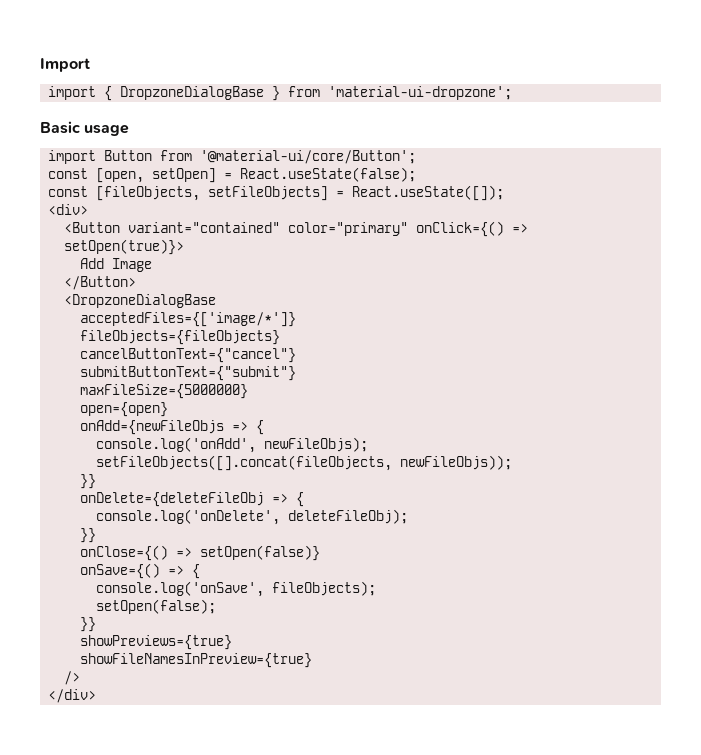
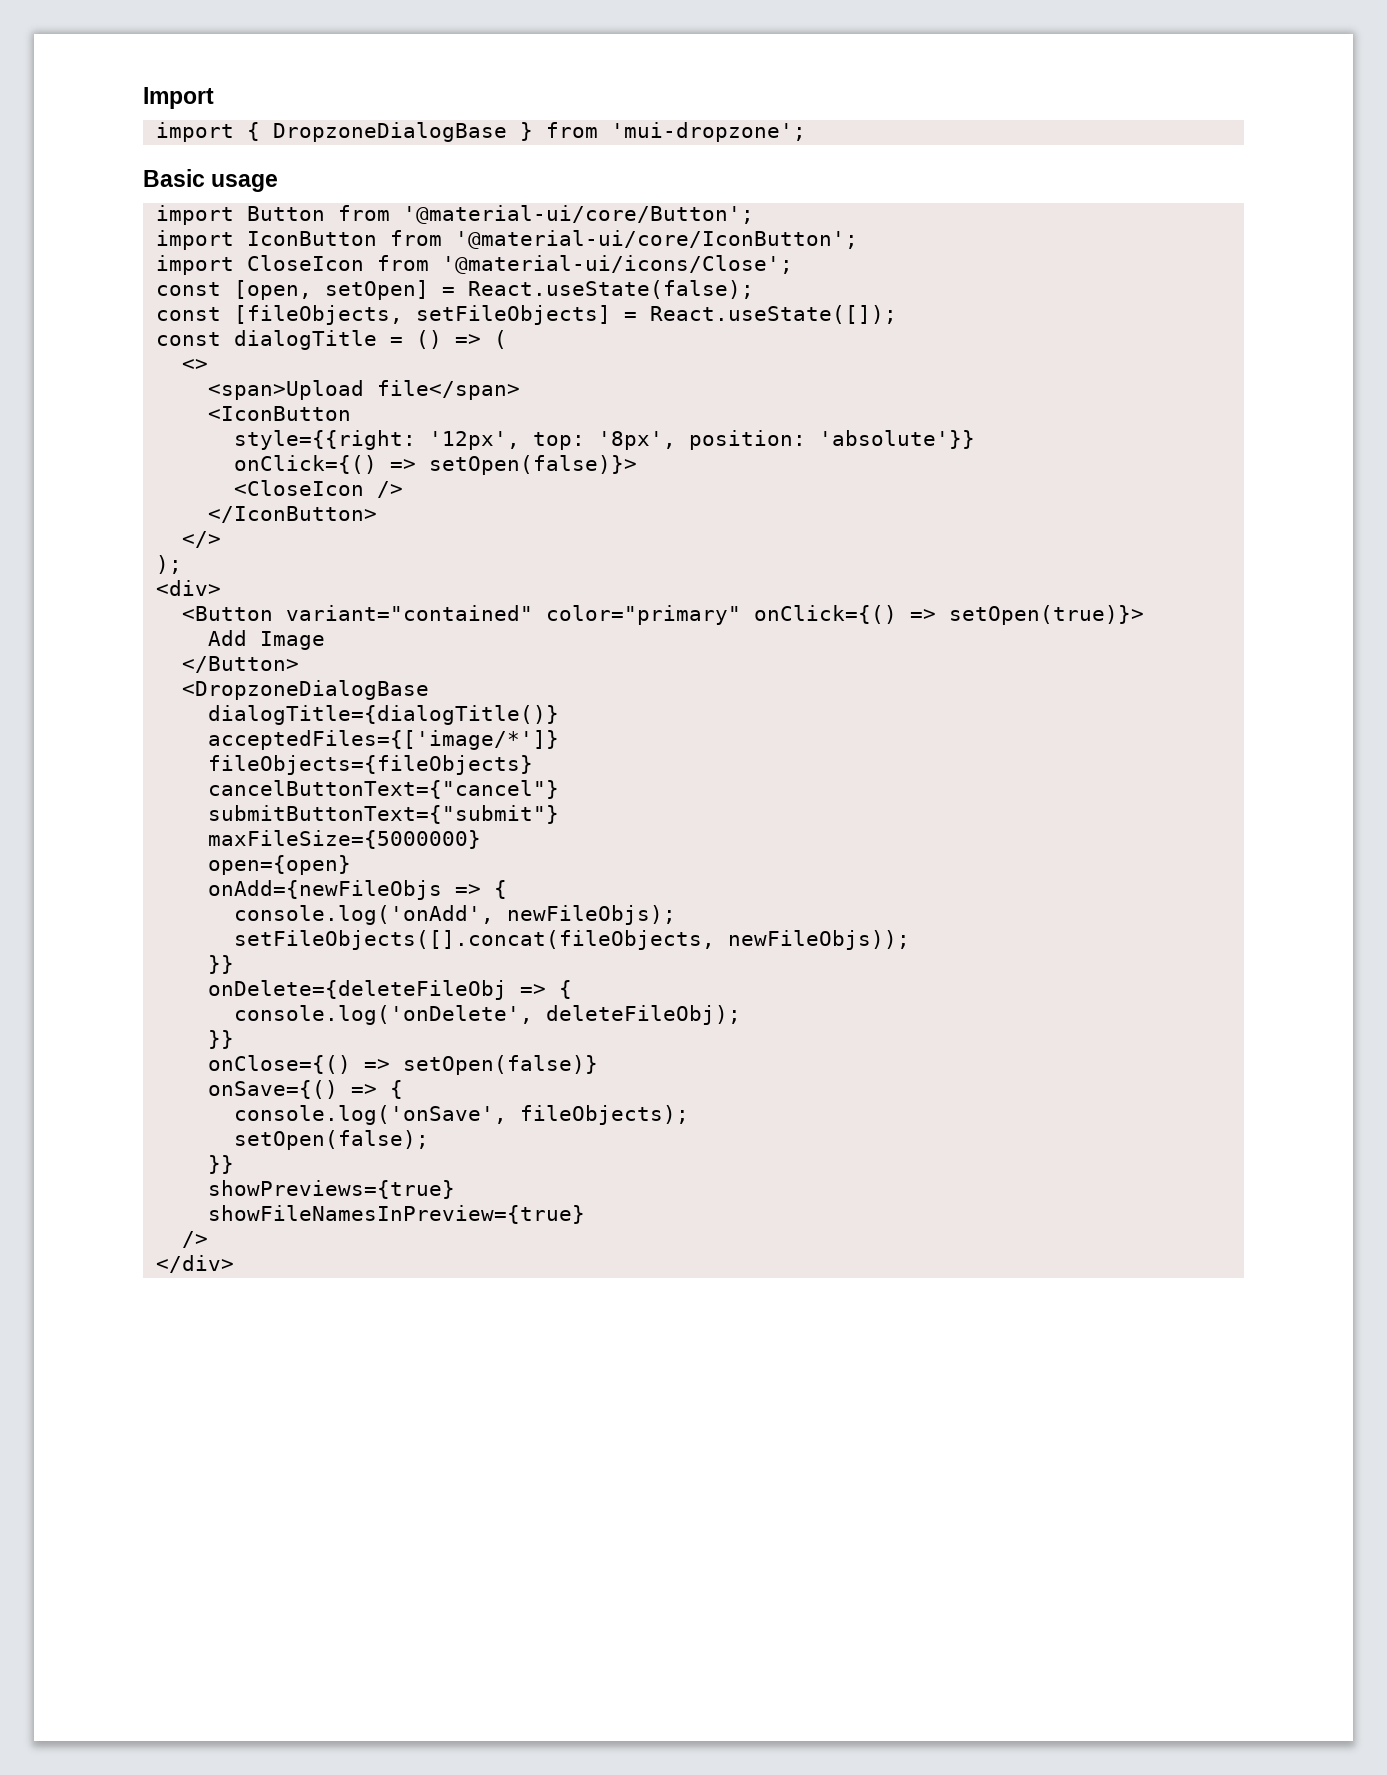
[328,86,513,100] 'material-ui-dropzone'; -> [610,122,806,142] 'mui-dropzone';
(417, 157) none -> [155,230,858,250] [155,255,793,275] // import IconButton from '@material-ui/core/IconButton'; // import CloseIcon from '@material-ui/icons/Close';
(505, 193) none -> [155,330,507,350] [181,359,208,371] [207,380,520,400] [207,406,351,421] [233,430,975,450] [233,455,637,475] [233,480,403,498] [207,506,377,523] [181,531,221,548] [155,555,182,574] // const dialogTitle = () => ( // <> // <span>Upload file</span> // <IconButton // style={{right: '12px', top: '8px', position: 'absolute'}} // onClick={() => setOpen(false)}> // <CloseIcon /> // </IconButton> // </> // );
(217, 301) none -> [207,705,559,725] // dialogTitle={dialogTitle()}

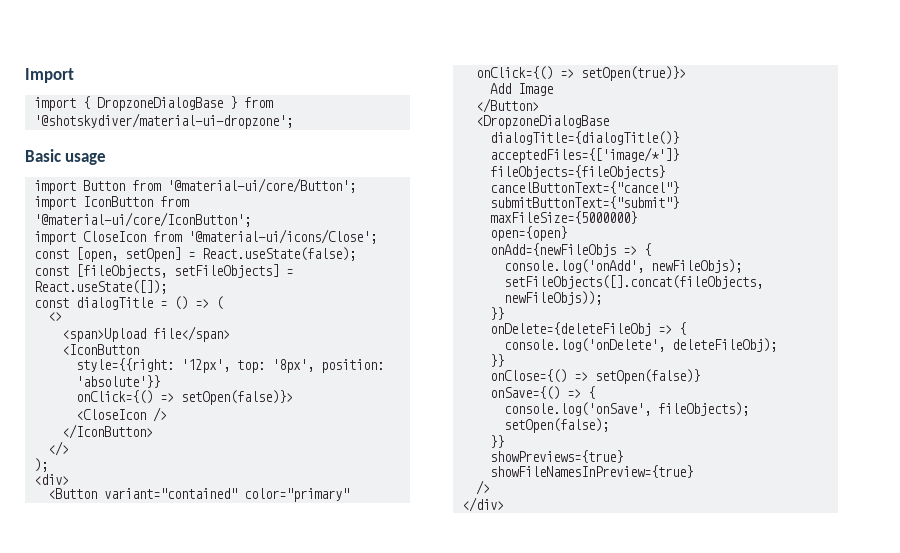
[610,122,806,142] 'mui-dropzone'; -> [34,113,294,129] '@shotskydiver/material-ui-dropzone';

